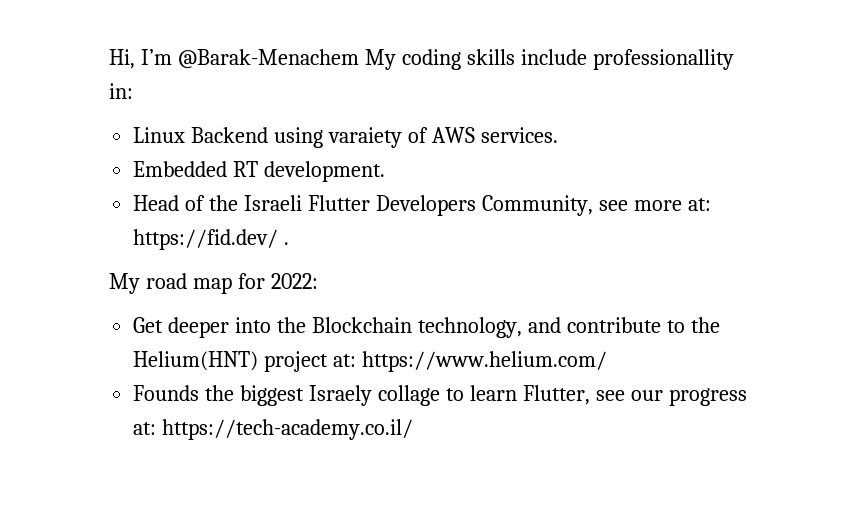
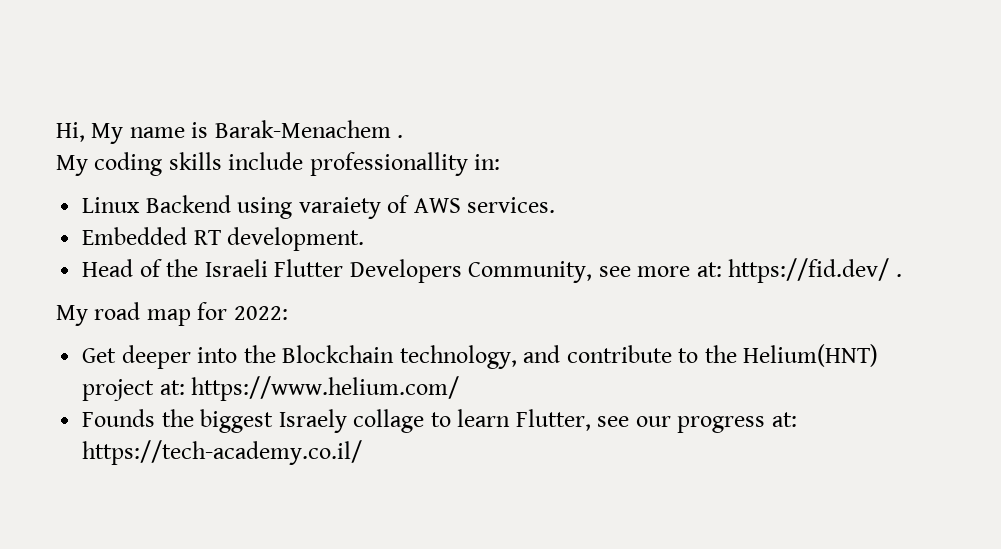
[140,49,359,69] I’m @Barak-Menachem -> [91,120,404,144] My name is Barak-Menachem . //

